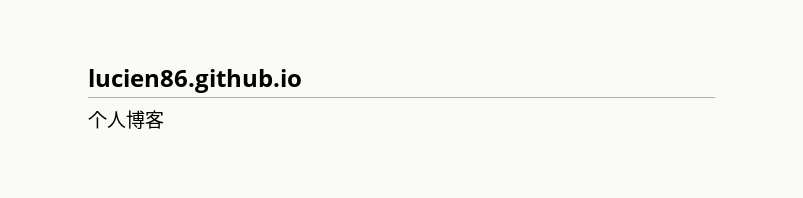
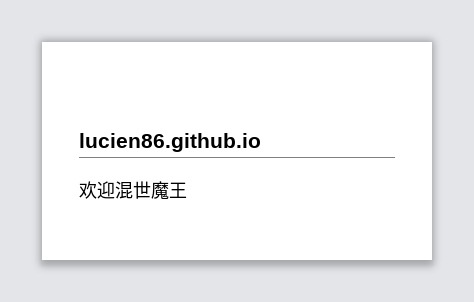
[88,110,164,129] 个人博客 -> [79,181,187,199] 欢迎混世魔王

